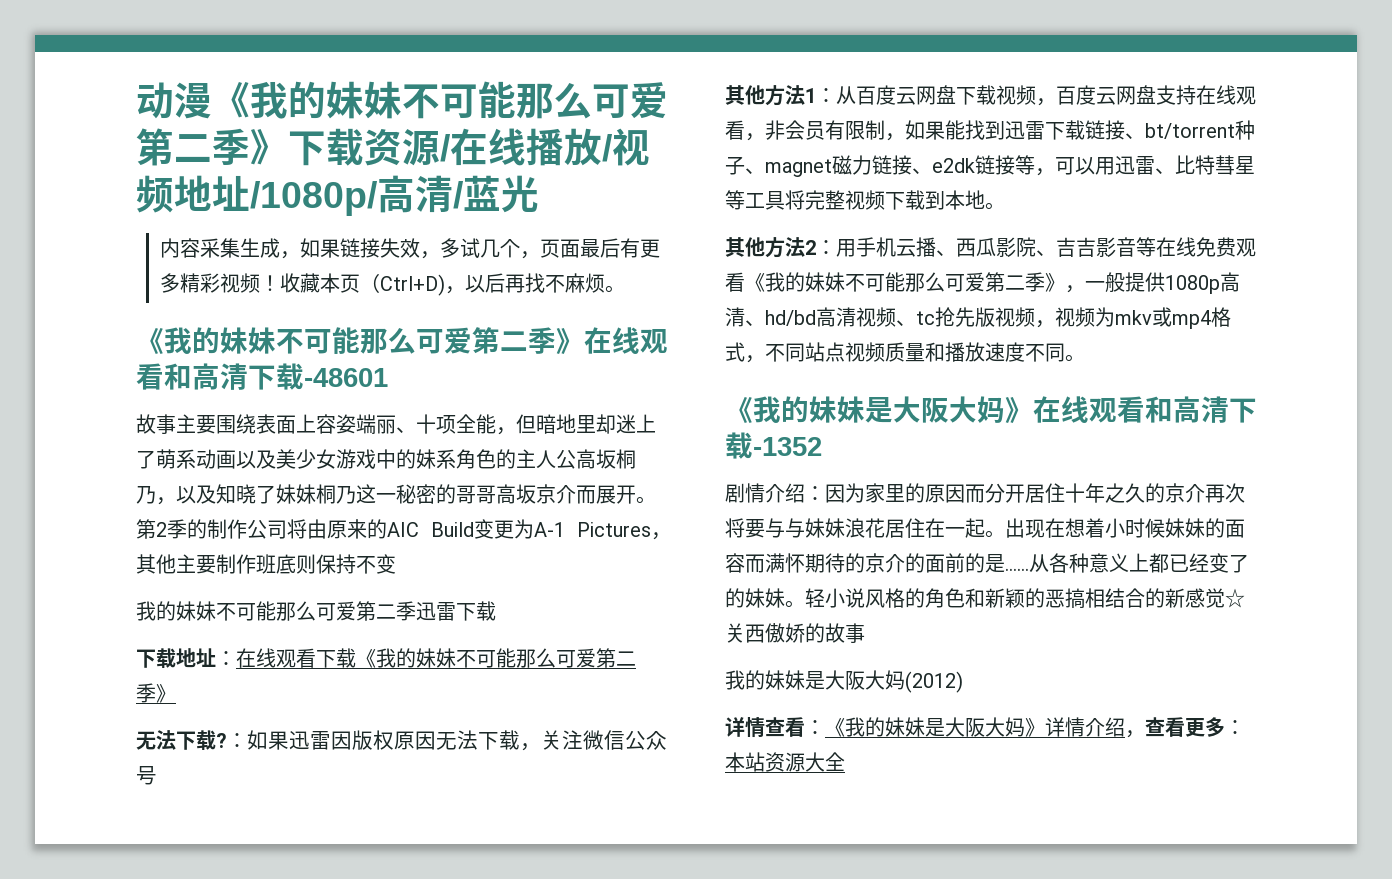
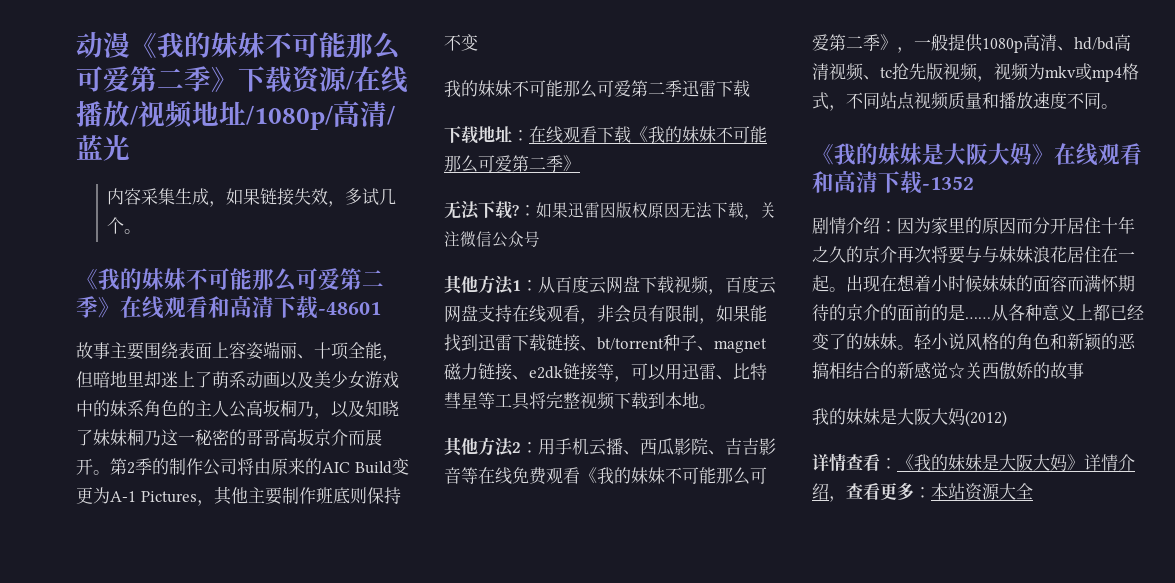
[520,238,661,259] [160,273,606,296] ，页面最后有更多精彩视频！收藏本页（Ctrl+D)，以后再找不麻烦 -> (125, 225) none

